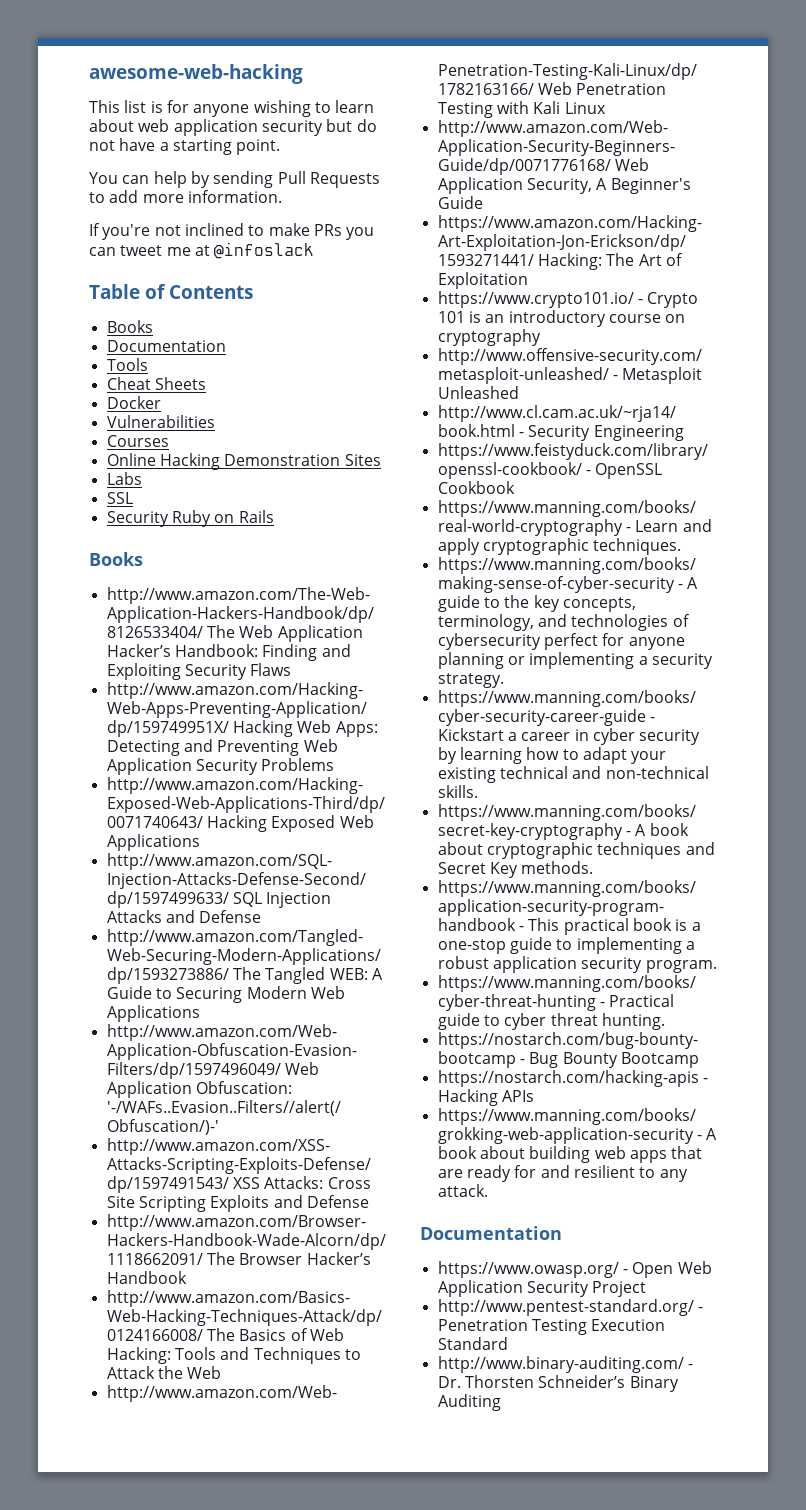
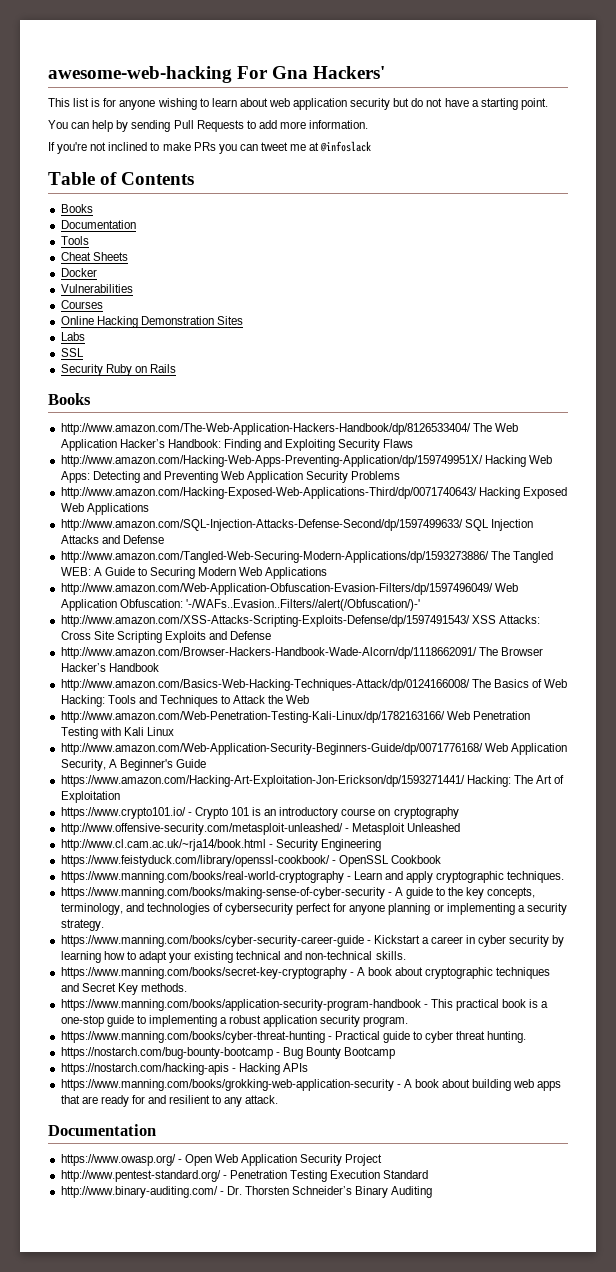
(303, 74) none -> [237,66,386,79] For Gna Hackers'

